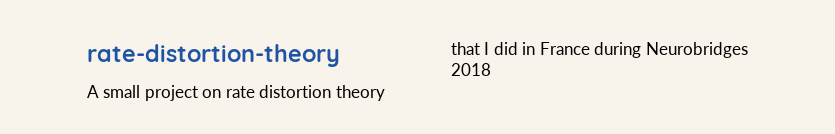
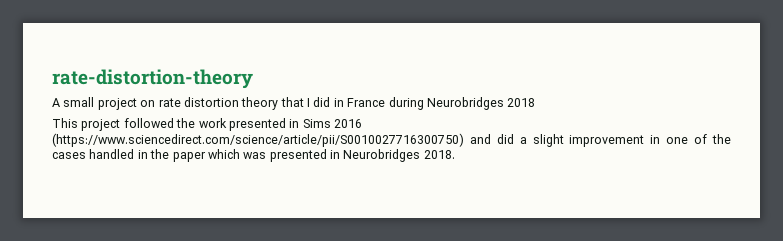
(491, 69) none -> [52,118,362,131] [52,133,732,147] [52,149,455,162] // This project followed the work presented in Sims 2016 (https://www.sciencedirect.com/science/article/pii/S0010027716300750) and did a slight improvement in one of the cases handled in the paper which was presented in Neurobridges 2018.

